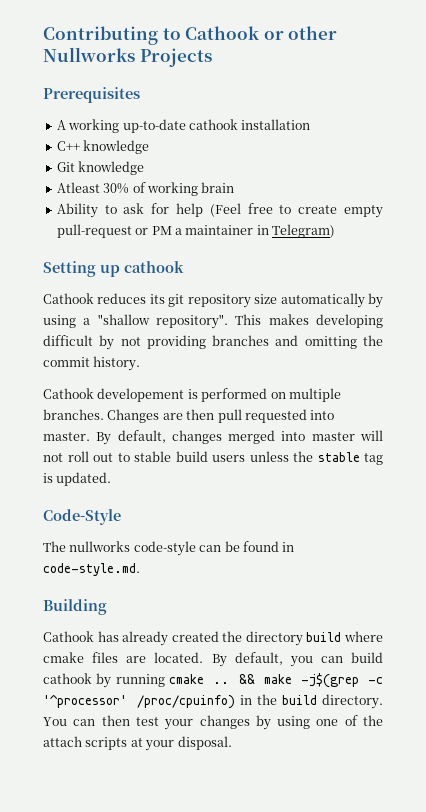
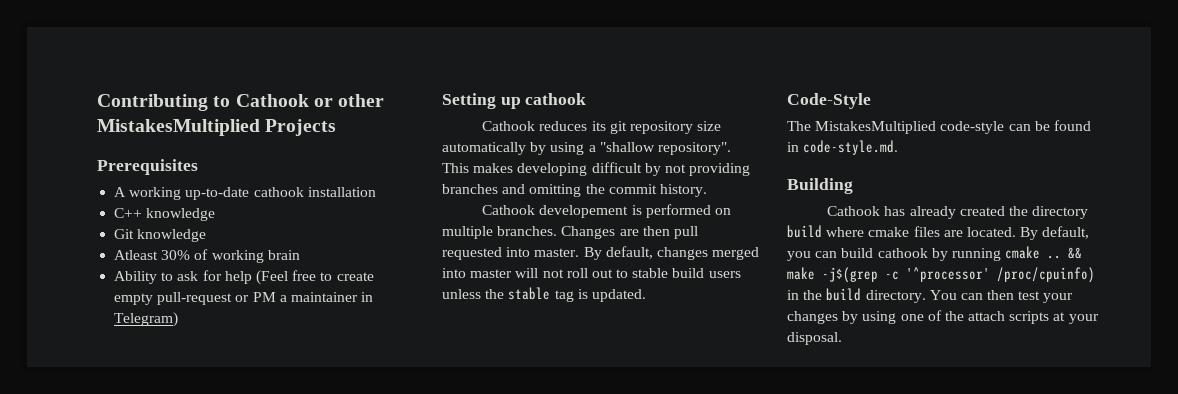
[43,47,135,62] Nullworks -> [97,119,260,136] MistakesMultiplied
[69,541,131,552] nullworks -> [815,121,937,134] MistakesMultiplied

